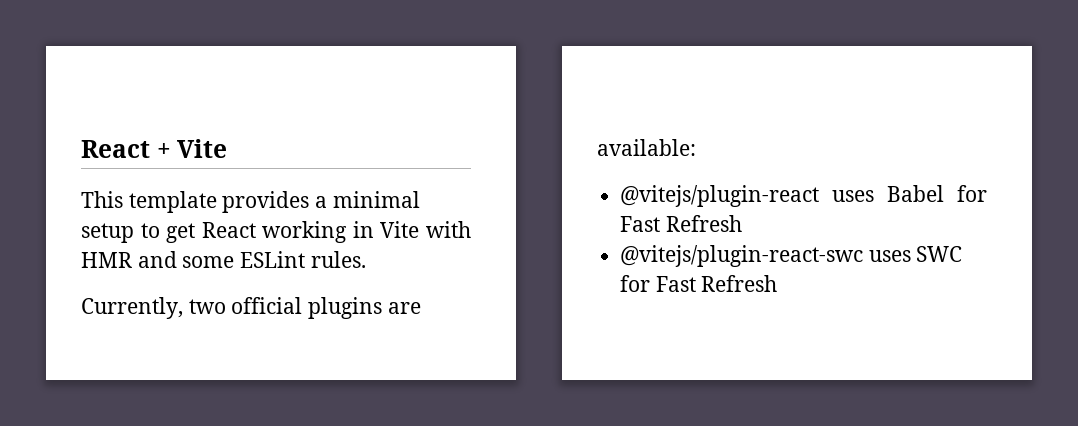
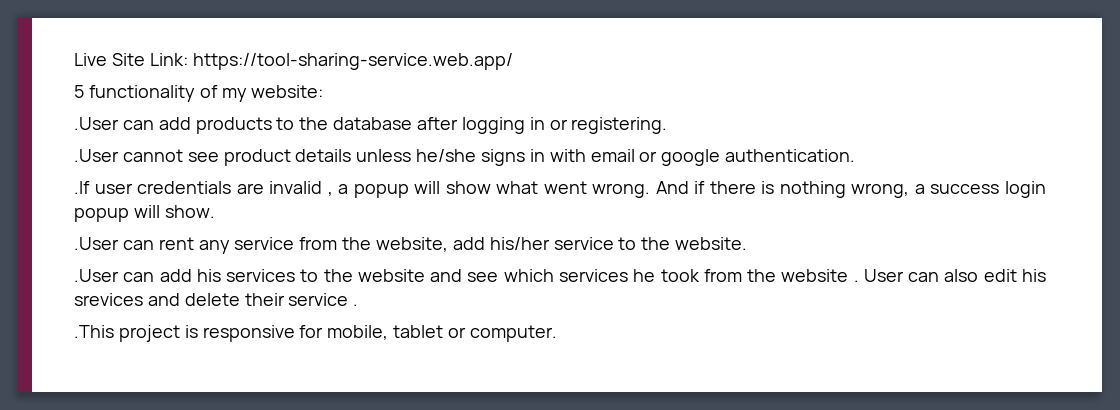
[81,139,228,158] [81,191,420,213] [81,221,471,243] [81,251,366,268] [81,297,421,319] [597,139,696,156] [620,185,987,207] [620,215,742,232] [620,245,963,267] [620,275,778,292] React + Vite // This template provides a minimal setup to get React working in Vite with HMR and some ESLint rules. // Currently, two official plugins are available: // @vitejs/plugin-react uses Babel for Fast Refresh // @vitejs/plugin-react-swc uses SWC for Fast Refresh -> [74,53,513,70] [74,85,324,102] [74,117,668,134] [74,149,856,166] [74,181,1046,198] [74,205,215,222] [74,237,748,254] [74,269,1046,282] [74,293,359,306] [74,325,557,342] Live Site Link: https://tool-sharing-service.web.app/ // 5 functionality of my website: // .User can add products to the database after logging in or registering. // .User cannot see product details unless he/she signs in with email or google authentication. // .If user credentials are invalid , a popup will show what went wrong. And if there is nothing wrong, a success login popup will show. // .User can rent any service from the website, add his/her service to the website. // .User can add his services to the website and see which services he took from the website . User can also edit his srevices and delete their service . // .This project is responsive for mobile, tablet or computer.

